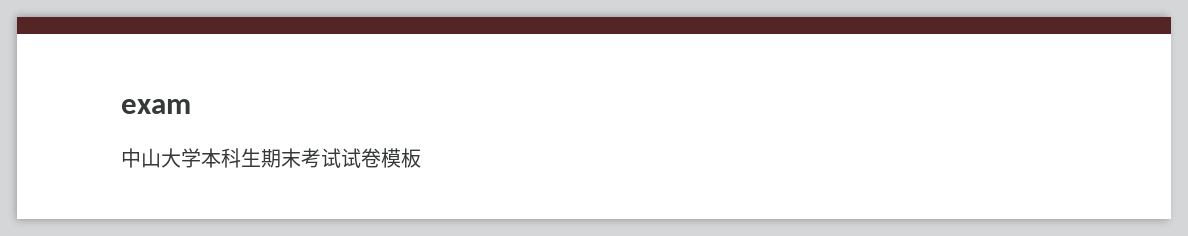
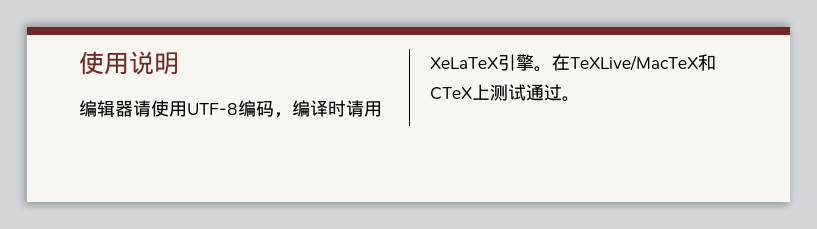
[121,99,191,114] [121,148,421,168] exam // 中山大学本科生期末考试试卷模板 -> [79,51,179,75] [79,100,382,118] [430,54,716,72] [430,84,580,102] 使用说明 // 编辑器请使用UTF-8编码，编译时请用XeLaTeX引擎。在TeXLive/MacTeX和CTeX上测试通过。

